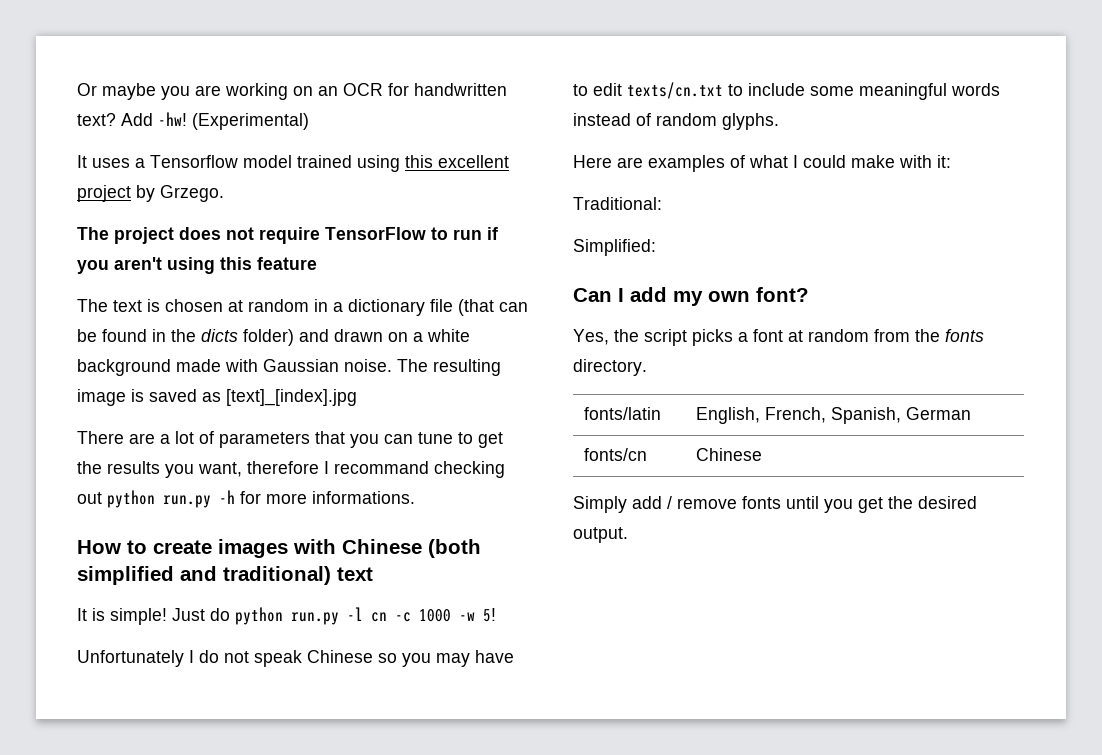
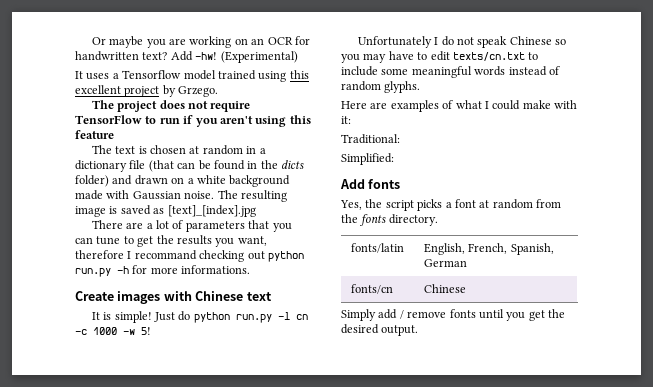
[77,539,481,558] [77,566,331,585] How to create images with Chinese (both simplified and traditional) -> [75,291,244,304] Create images with Chinese
[573,287,809,306] Can I add my own font? -> [340,179,401,189] Add fonts

